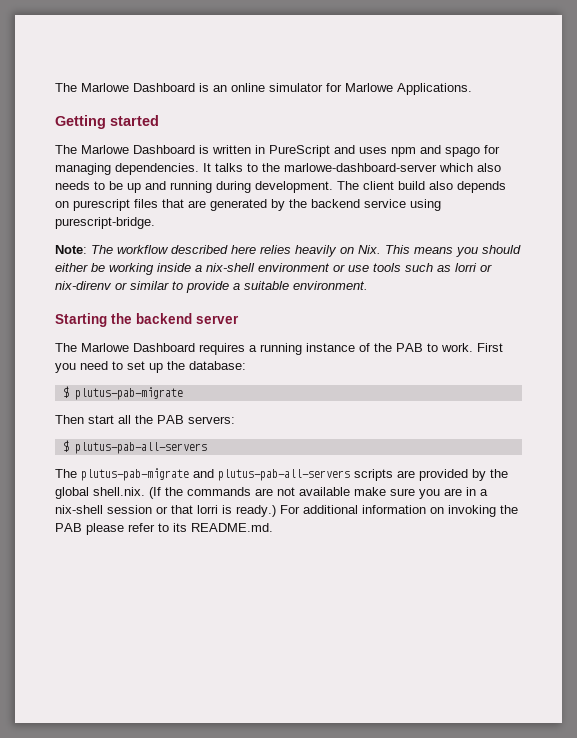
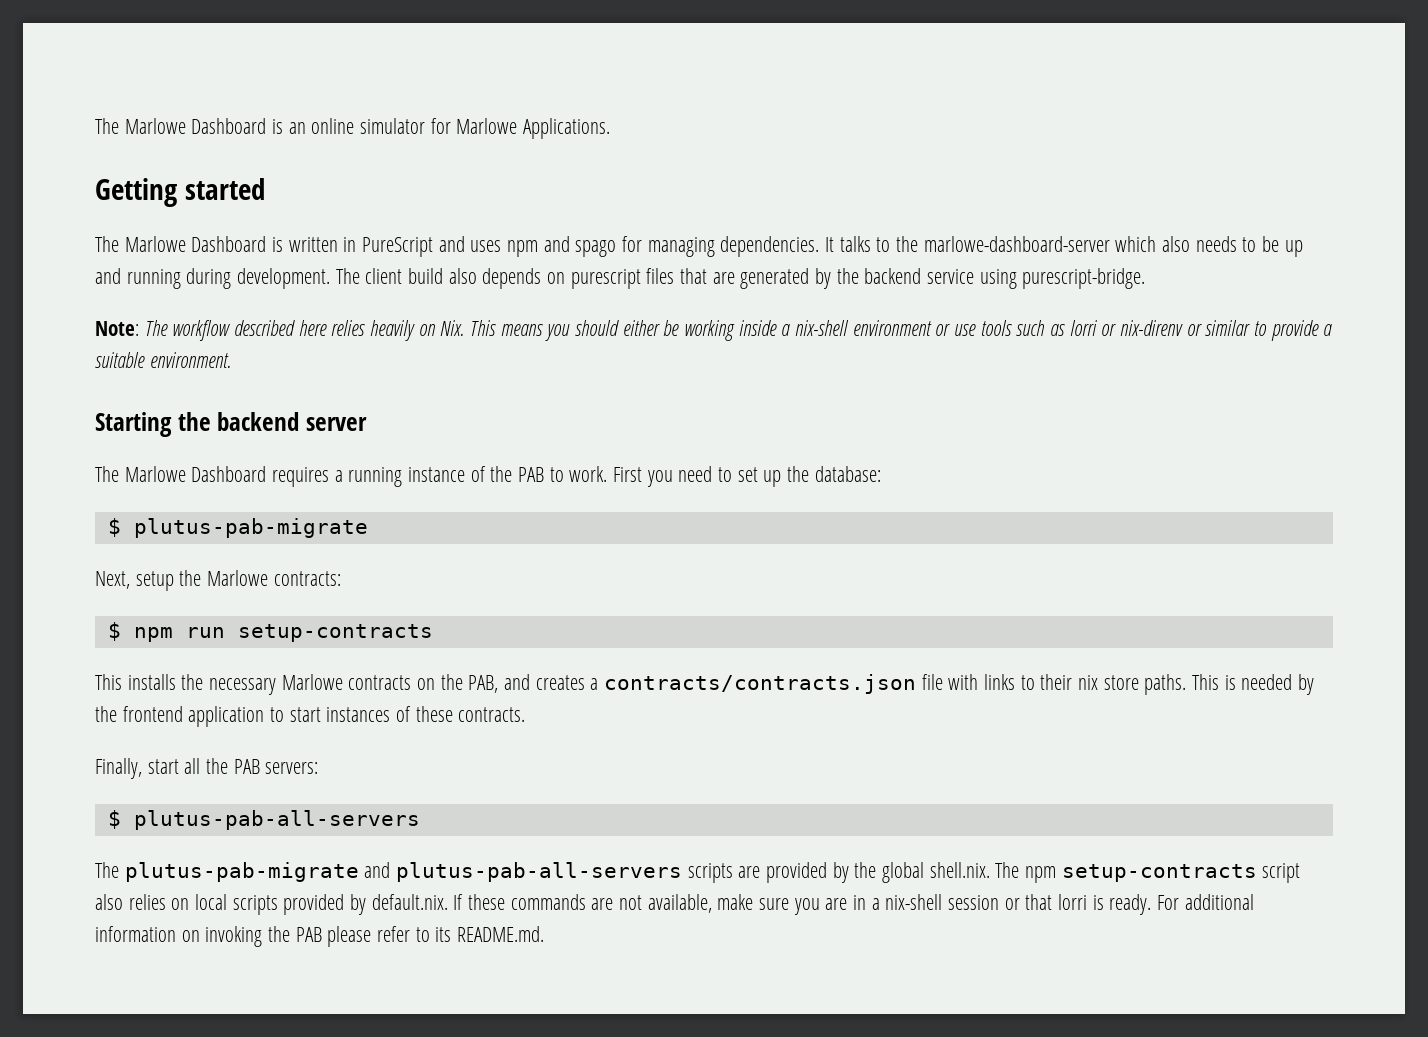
[55,415,84,424] Then -> [95,570,341,591] [107,622,433,642] [95,674,1315,695] [95,706,526,727] [95,758,142,779] Next, setup the Marlowe contracts: // $ npm run setup-contracts // This installs the necessary Marlowe contracts on the PAB, and creates a contracts/contracts.json file with links to their nix store paths. This is needed by the frontend application to start instances of these contracts. // Finally,
[149,487,183,499] (If the -> [995,862,1301,883] [95,894,506,915] The npm setup-contracts script also relies on local scripts provided by default.nix. If these
[299,487,350,496] available -> [647,894,712,913] available,
[236,505,276,517] ready.) -> [1109,894,1152,915] ready.

